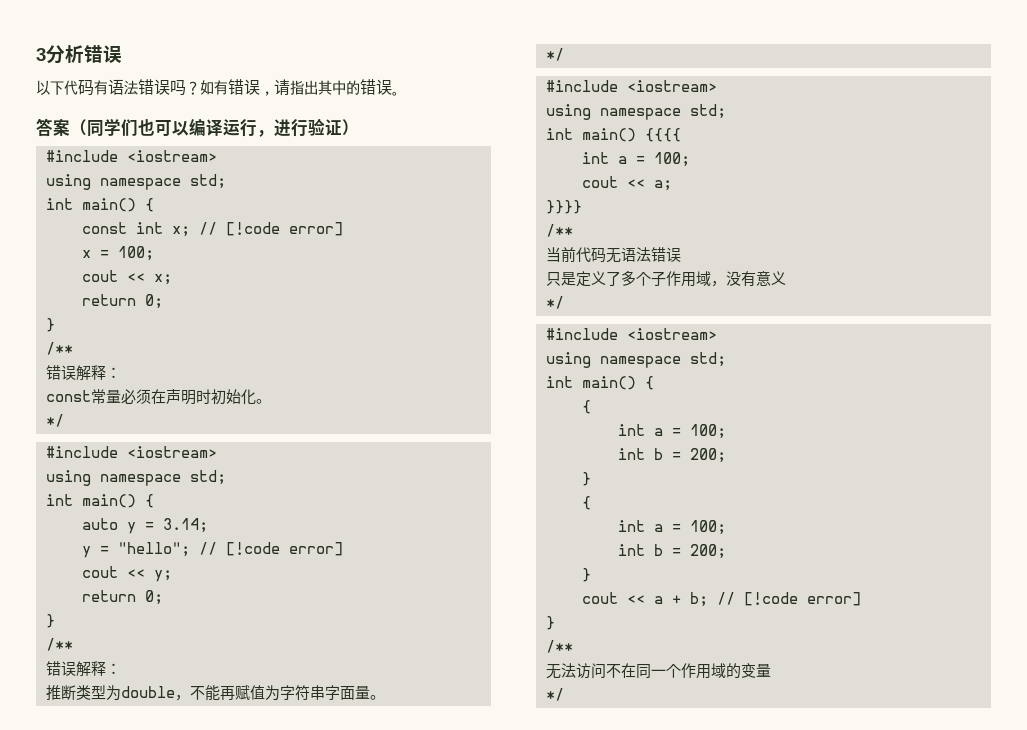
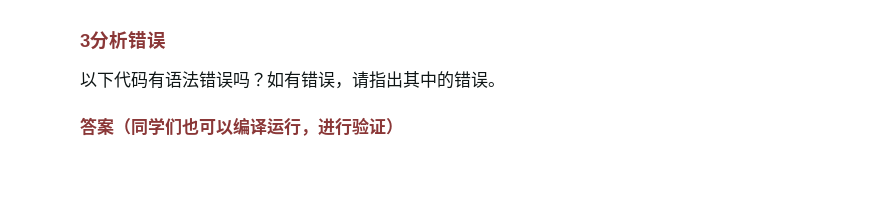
[45,150,217,162] [45,174,226,190] [45,198,154,212] [81,222,343,237] [81,246,154,261] [81,270,172,285] [81,294,163,309] [45,318,55,332] [45,342,73,355] [45,365,121,380] [45,388,271,405] [45,414,64,427] [45,446,217,458] [45,470,226,486] [45,494,154,508] [81,518,208,534] [81,542,343,558] [81,566,172,582] [81,590,163,605] [45,614,55,628] [45,638,73,651] [45,661,121,676] [45,685,385,701] [545,48,564,61] [545,80,717,92] [545,104,726,120] [545,128,681,142] [581,152,690,167] [581,176,672,191] [545,200,582,214] [545,224,573,237] [545,247,681,263] [545,270,786,287] [545,296,564,309] [545,328,717,340] [545,352,726,368] [545,376,654,390] [581,400,591,414] [617,424,726,439] [617,448,726,463] [581,472,591,486] [581,496,591,510] [617,520,726,535] [617,544,726,559] [581,568,591,582] [581,592,861,607] [545,616,555,630] [545,640,573,653] [545,663,771,679] [545,688,564,701] // #include <iostream> // using namespace std; // int main() { // const int x; // [!code error] // x = 100; // cout << x; // return 0; // } // /** // 错误解释： // const常量必须在声明时初始化。 // */ // #include <iostream> // using namespace std; // int main() { // auto y = 3.14; // y = "hello"; // [!code error] // cout << y; // return 0; // } // /** // 错误解释： // 推断类型为double，不能再赋值为字符串字面量。 // */ // #include <iostream> // using namespace std; // int main() {{{{ // int a = 100; // cout << a; // }}}} // /** // 当前代码无语法错误 // 只是定义了多个子作用域，没有意义 // */ // #include <iostream> // using namespace std; // int main() { // { // int a = 100; // int b = 200; // } // { // int a = 100; // int b = 200; // } // cout << a + b; // [!code error] // } // /** // 无法访问不在同一个作用域的变量 // */ -> (403, 126) none

